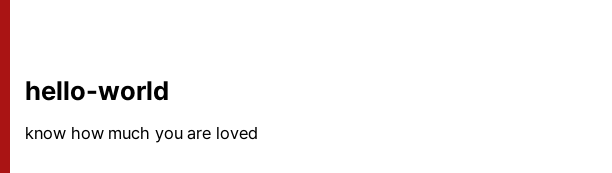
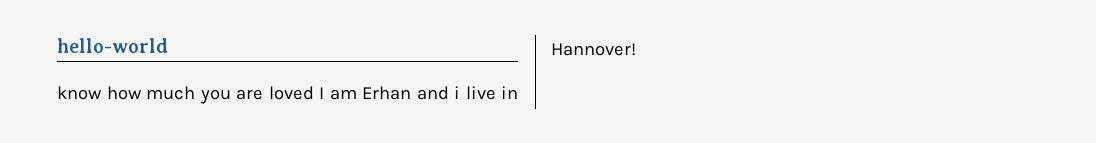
(258, 133) none -> [319,86,518,100] [551,43,636,56] I am Erhan and i live in Hannover!

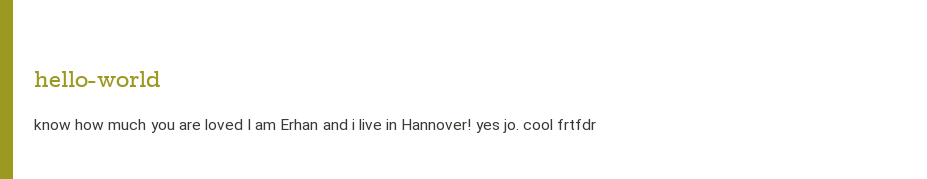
(636, 49) none -> [475,119,597,133] yes jo. cool frtfdr

